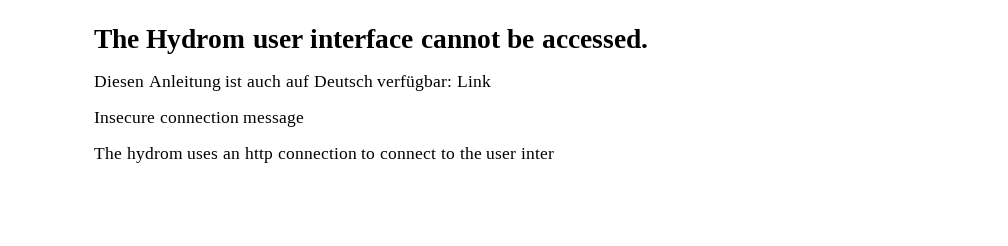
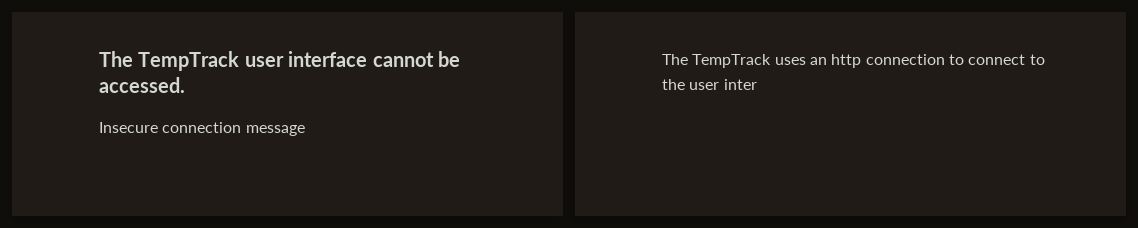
[94,29,246,54] The Hydrom -> [99,51,240,71] The TempTrack
[94,75,492,91] // Diesen Anleitung ist auch auf Deutsch verfügbar: Link -> (185, 85) none
[126,147,183,163] hydrom -> [692,54,772,68] TempTrack

